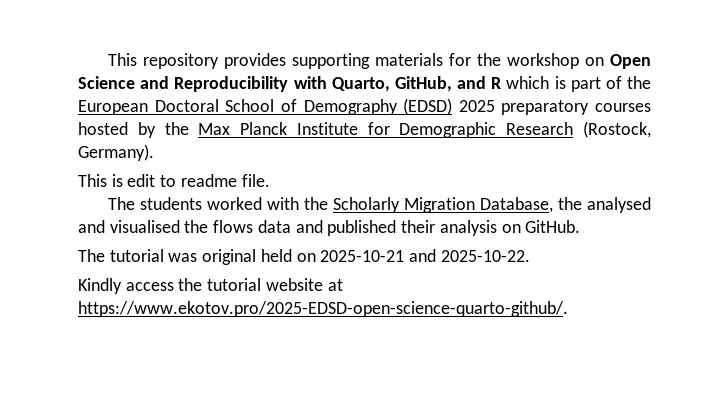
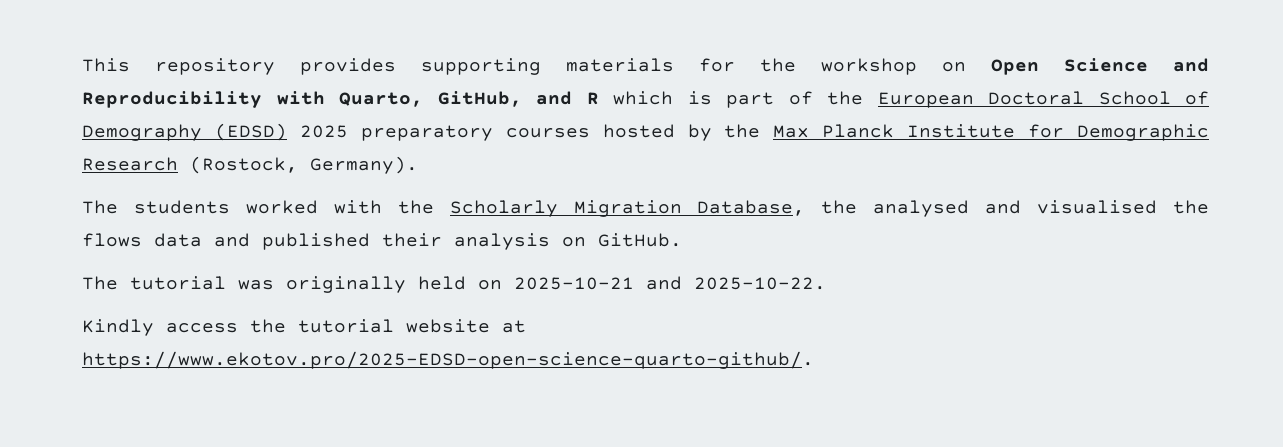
[78,174,270,187] // This is edit to readme file. -> (418, 165) none
[202,249,257,265] original -> [286,276,406,293] originally

